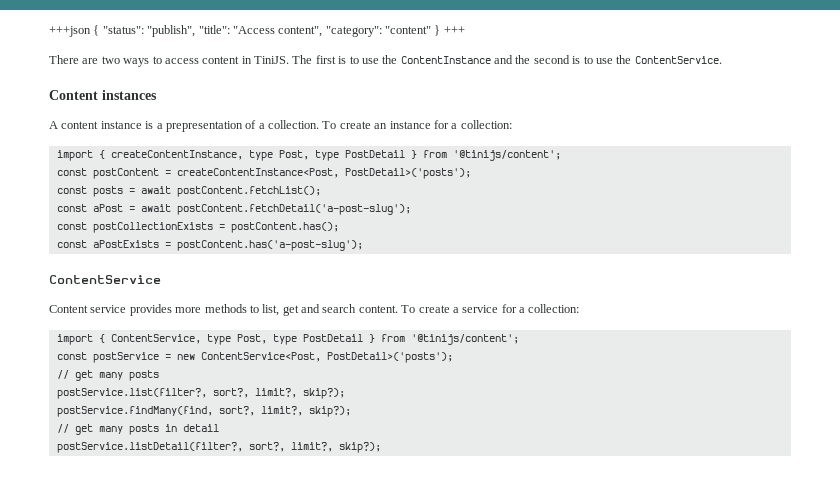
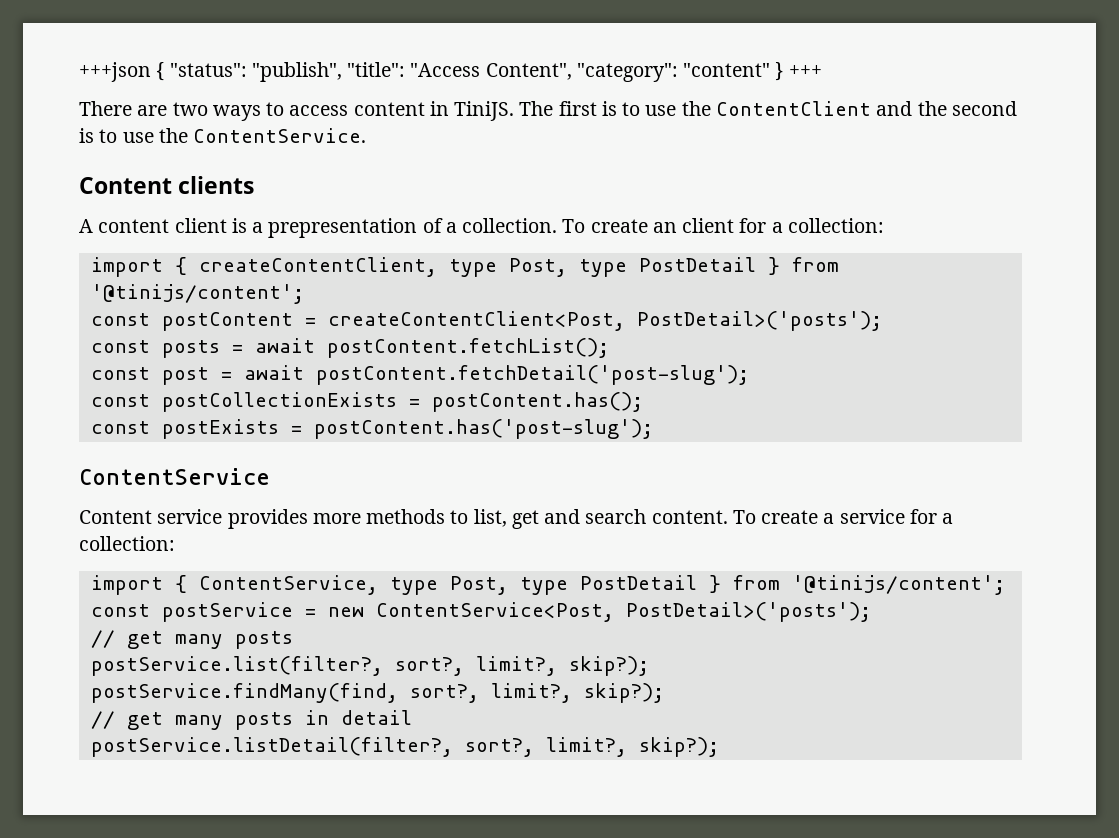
[278,26,323,37] content", -> [485,63,572,80] Content",
[400,56,491,64] ContentInstance -> [715,101,871,116] ContentClient
[102,90,157,100] instances -> [178,176,255,194] clients
[100,121,142,129] instance -> [174,218,227,233] client
[389,120,512,129] [56,150,243,161] instance for a collection: // import { createContentInstance, -> [682,218,884,233] [90,257,437,277] client for a collection: // import { createContentClient,
[176,168,339,178] createContentInstance<Post, -> [327,311,625,331] createContentClient<Post,
[92,204,411,215] aPost = await postContent.fetchDetail('a-post-slug'); -> [161,365,749,385] post = await postContent.fetchDetail('post-slug');
[92,240,363,251] aPostExists = postContent.has('a-post-slug'); -> [161,419,653,439] postExists = postContent.has('post-slug');

